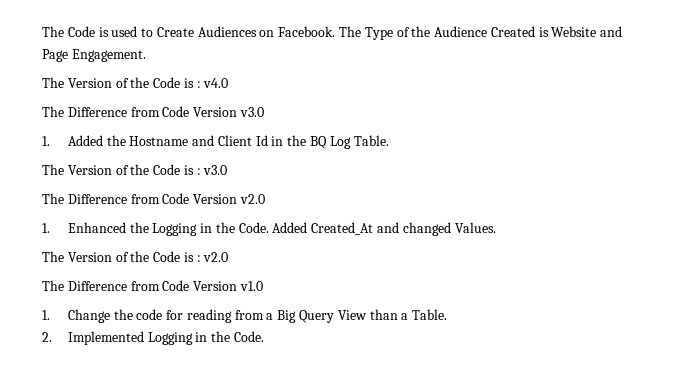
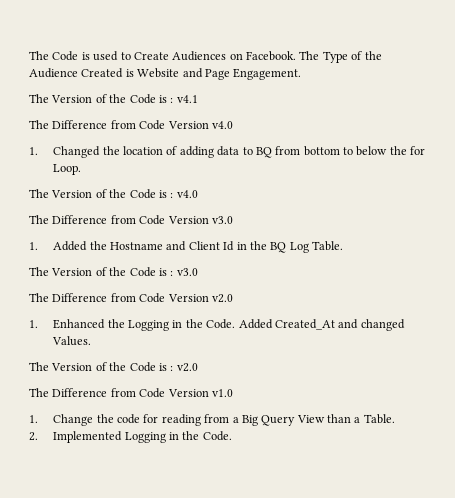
(146, 55) none -> [29,94,198,104] [29,120,233,130] [29,146,426,158] [53,164,82,175] // The Version of the Code is : v4.1 // The Difference from Code Version v4.0 // 1. Changed the location of adding data to BQ from bottom to below the for Loop.

